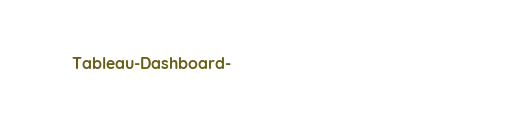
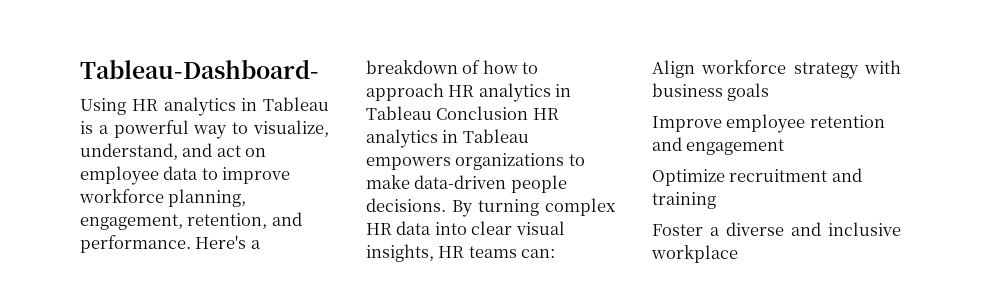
(231, 63) none -> [80,97,329,116] [80,120,329,139] [80,143,267,160] [80,166,291,185] [79,189,247,207] [80,212,302,230] [80,235,261,253] [366,60,539,74] [366,83,572,102] [366,106,559,120] [366,129,529,148] [366,153,585,170] [366,175,567,193] [366,198,616,217] [366,221,565,235] [366,244,556,262] [652,60,901,79] [652,83,770,101] [652,114,885,133] [652,137,785,155] [652,168,862,186] [652,192,716,209] [652,222,901,236] [651,245,738,263] // Using HR analytics in Tableau is a powerful way to visualize, understand, and act on employee data to improve workforce planning, engagement, retention, and performance. Here's a breakdown of how to approach HR analytics in Tableau Conclusion HR analytics in Tableau empowers organizations to make data-driven people decisions. By turning complex HR data into clear visual insights, HR teams can: // Align workforce strategy with business goals // Improve employee retention and engagement // Optimize recruitment and training // Foster a diverse and inclusive workplace

